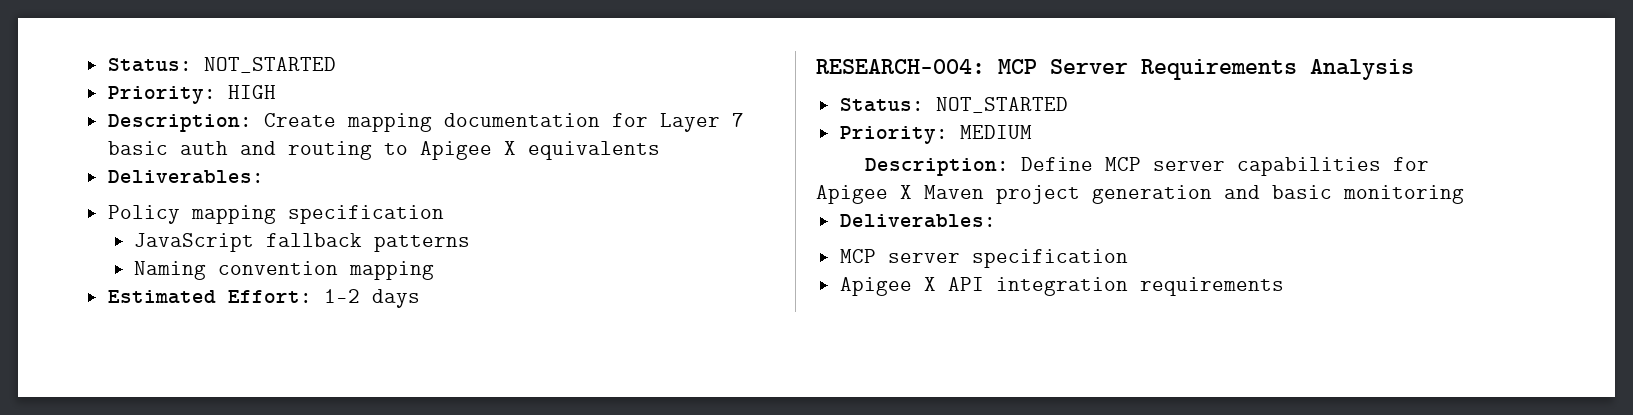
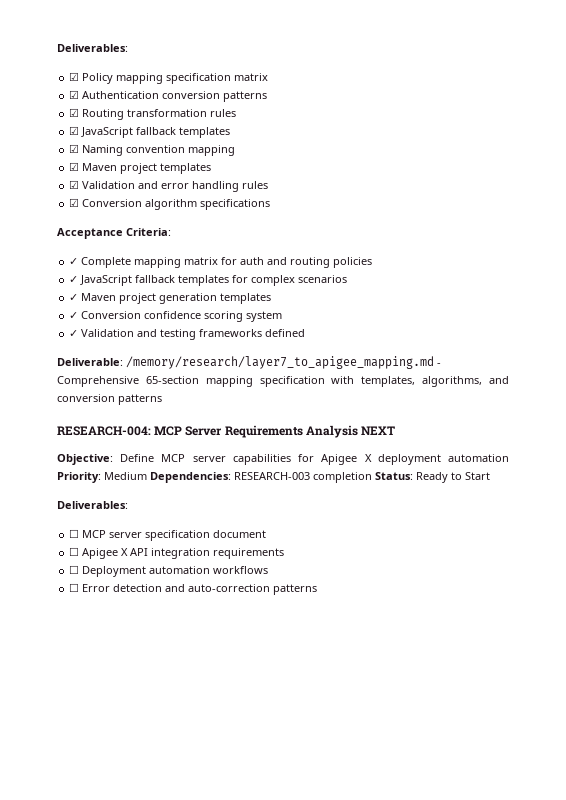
[107,57,336,73] [107,85,276,104] [107,113,744,132] [107,141,660,160] [107,170,264,184] Status: NOT_STARTED // Priority: HIGH // Description: Create mapping documentation for Layer 7 basic auth and routing to Apigee X equivalents // Deliverables: // -> [57,44,128,52] [69,72,80,81] Deliverables: // ☑
[134,233,471,252] [134,261,435,280] [107,289,420,308] // JavaScript fallback patterns // Naming convention mapping // Estimated Effort: 1-2 days -> [234,73,269,81] [69,90,268,102] [69,108,237,120] [69,126,231,138] [69,144,236,156] [69,162,212,174] [69,180,269,192] [69,198,271,210] [57,228,171,239] [69,257,373,268] [69,275,348,286] [69,293,272,304] [69,311,283,322] [69,329,306,340] [57,356,441,369] [57,376,509,387] [57,394,162,405] matrix // ☑ Authentication conversion patterns // ☑ Routing transformation rules // ☑ JavaScript fallback templates // ☑ Naming convention mapping // ☑ Maven project templates // ☑ Validation and error handling rules // ☑ Conversion algorithm specifications // Acceptance Criteria: // ✓ Complete mapping matrix for auth and routing policies // ✓ JavaScript fallback templates for complex scenarios // ✓ Maven project generation templates // ✓ Conversion confidence scoring system // ✓ Validation and testing frameworks defined // Deliverable: /memory/research/layer7_to_apigee_mapping.md - Comprehensive 65-section mapping specification with templates, algorithms, and conversion patterns
[839,97,1068,113] [839,125,1032,144] [864,158,1009,176] // Status: NOT_STARTED // Priority: MEDIUM // Description: -> [361,426,396,435] [57,454,113,465] NEXT // Objective:
[924,185,1464,204] [839,214,996,228] Maven project generation and basic monitoring // Deliverables: // -> [377,454,510,465] [57,472,490,483] [57,501,128,509] [69,529,80,538] deployment automation Priority: Medium Dependencies: RESEARCH-003 completion Status: Ready to Start // Deliverables: // ☐
(1128, 258) // -> [213,530,267,538] [69,547,80,556] document // ☐
(1284, 286) none -> [69,565,269,577] [69,583,318,595] // ☐ Deployment automation workflows // ☐ Error detection and auto-correction patterns

